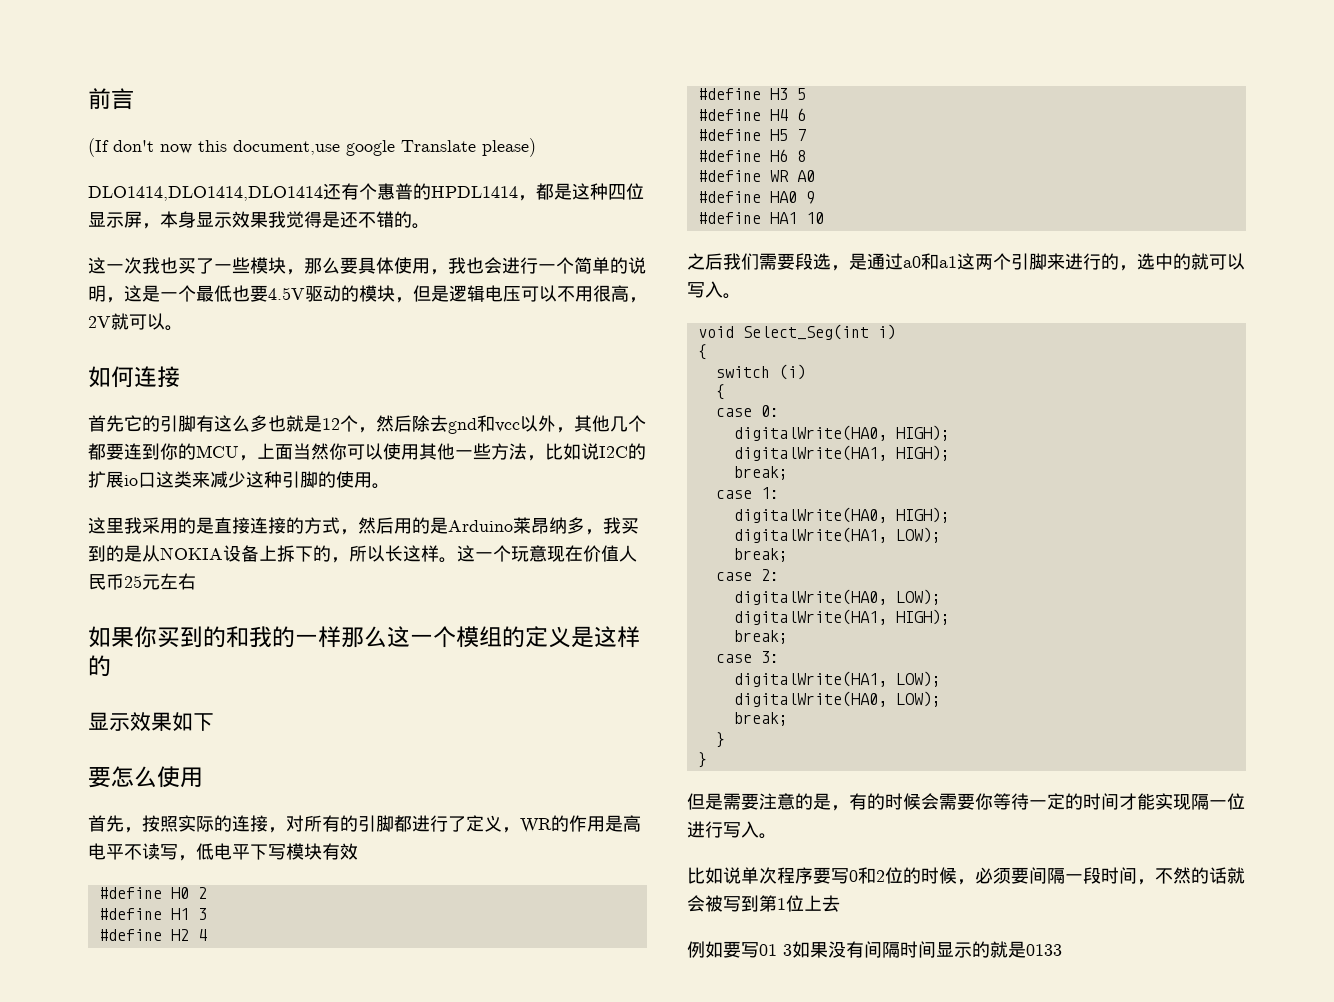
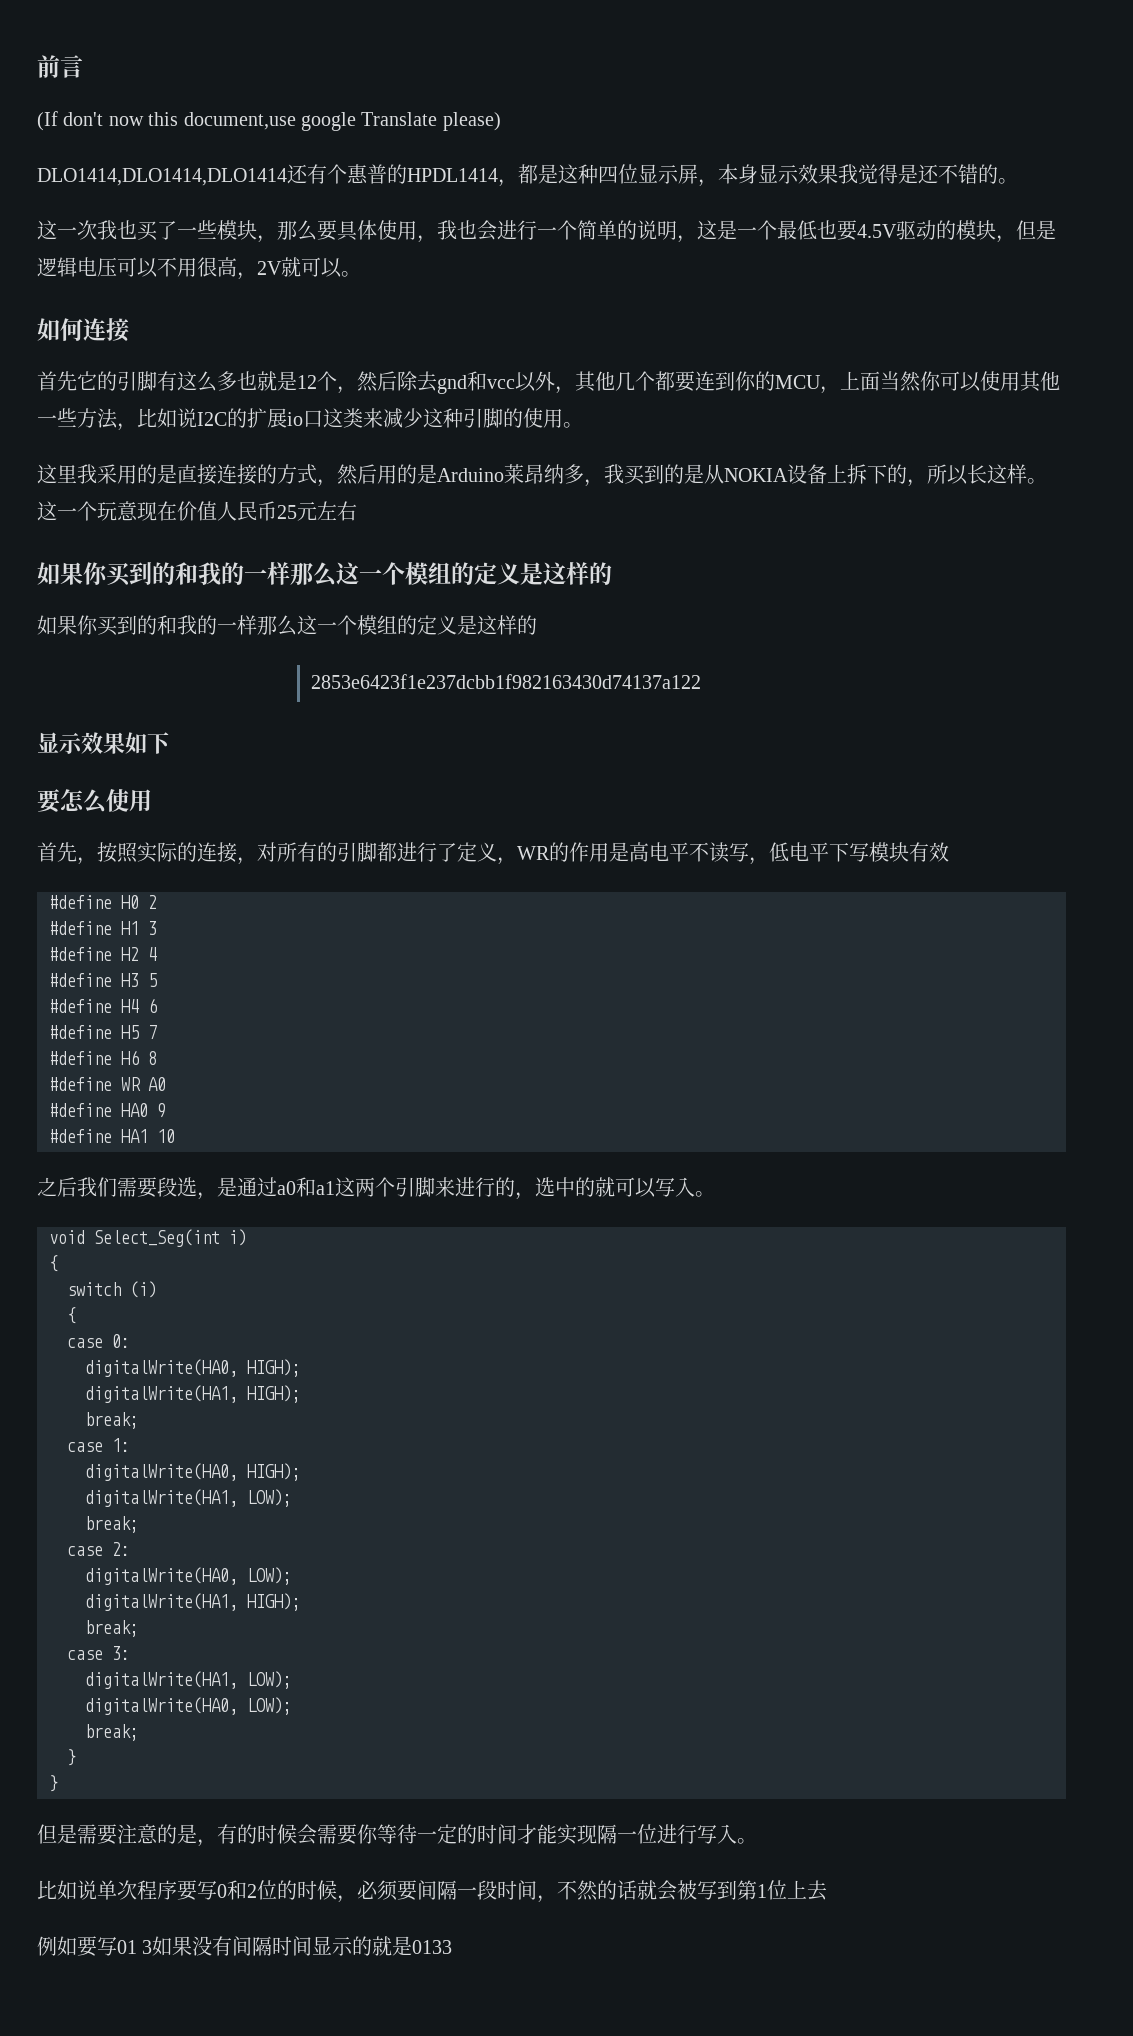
(111, 666) none -> [37,615,537,636] [311,674,702,689] // 如果你买到的和我的一样那么这一个模组的定义是这样的 // 2853e6423f1e237dcbb1f982163430d74137a122

